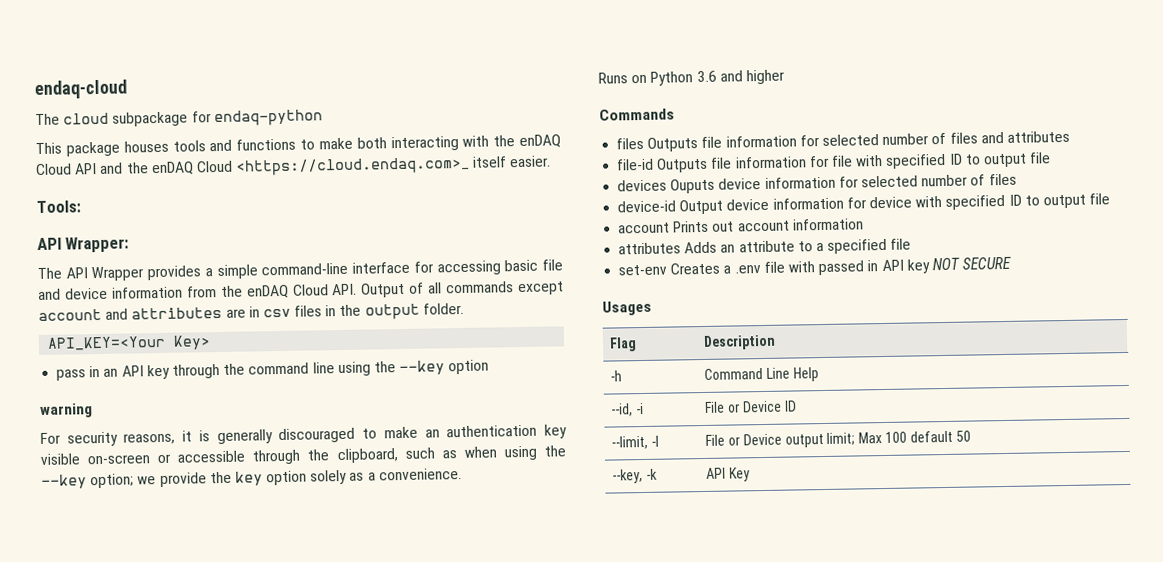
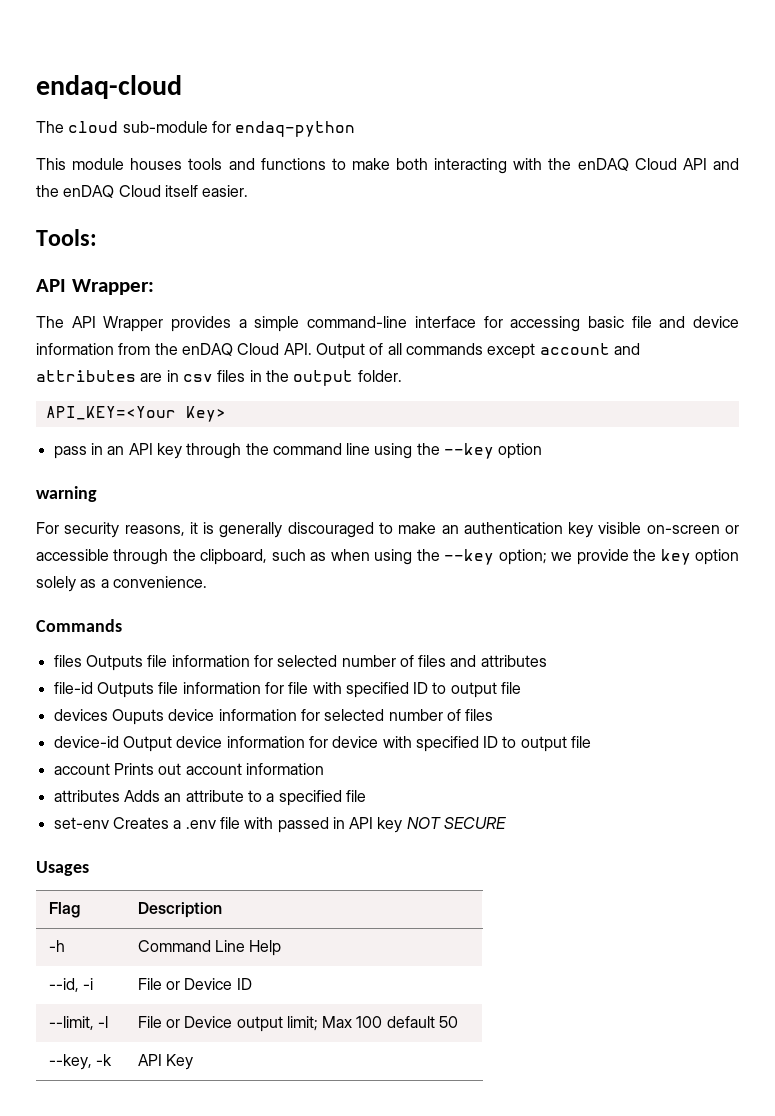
[112,111,189,127] subpackage -> [122,121,208,133] sub-module
[65,141,120,157] package -> [72,158,125,170] module
[235,156,471,176] <https://cloud.endaq.com>_ -> (161, 191) none
[598,69,785,86] // Runs on Python 3.6 and higher -> (207, 582) none

